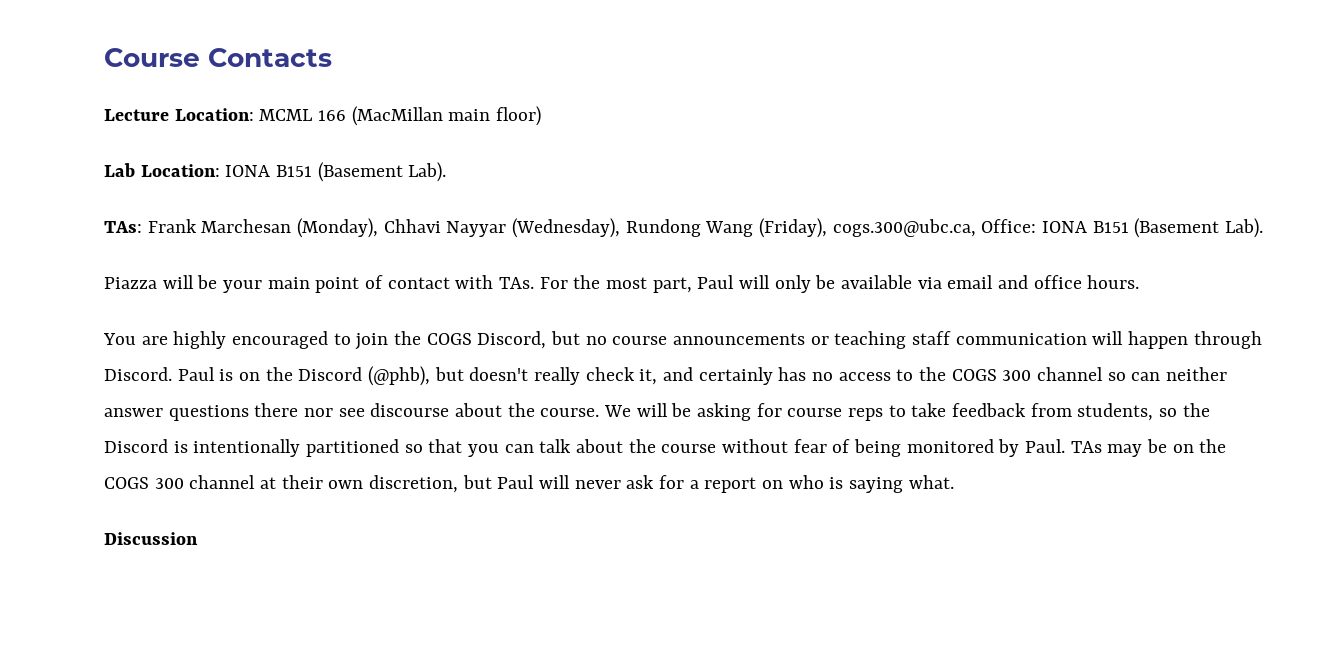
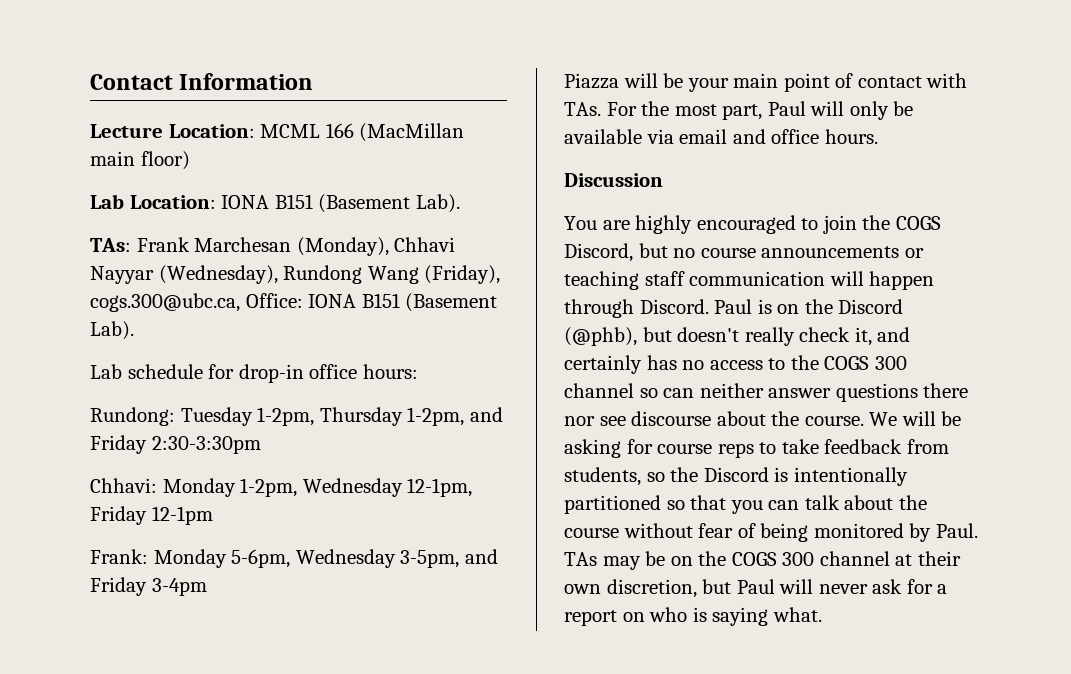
[104,48,332,67] Course Contacts -> [90,73,314,90] Contact Information
(1264, 228) none -> [90,364,418,383] [90,407,503,426] [90,435,261,454] [90,478,473,497] [90,506,213,525] [90,549,498,568] [90,577,207,596] // Lab schedule for drop-in office hours: // Rundong: Tuesday 1-2pm, Thursday 1-2pm, and Friday 2:30-3:30pm // Chhavi: Monday 1-2pm, Wednesday 12-1pm, Friday 12-1pm // Frank: Monday 5-6pm, Wednesday 3-5pm, and Friday 3-4pm
(1140, 282) none -> [564,173,663,187] // Discussion
[104,532,198,545] // Discussion -> (822, 614) none

